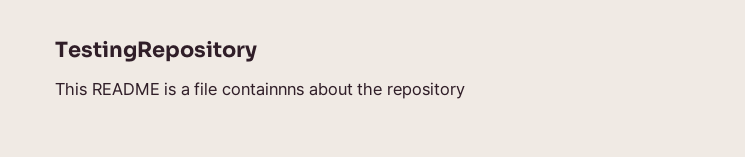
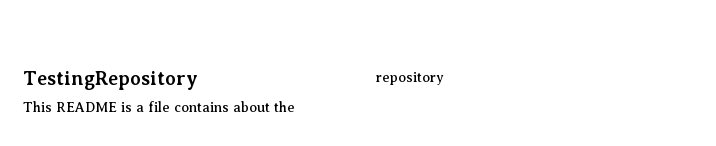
[221,82,304,96] containnns -> [174,102,229,112] contains

